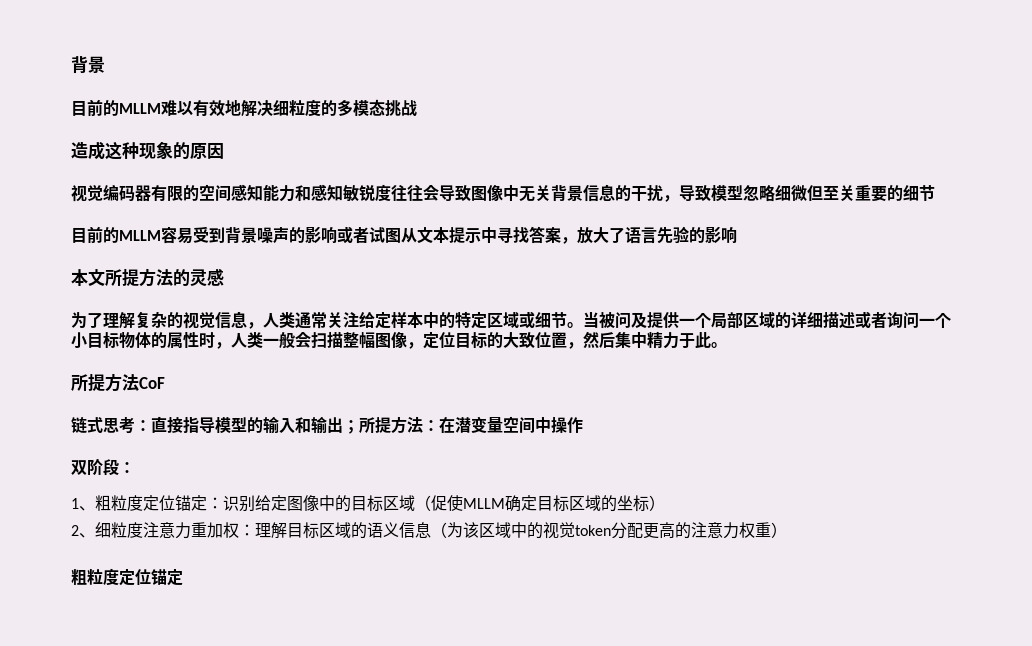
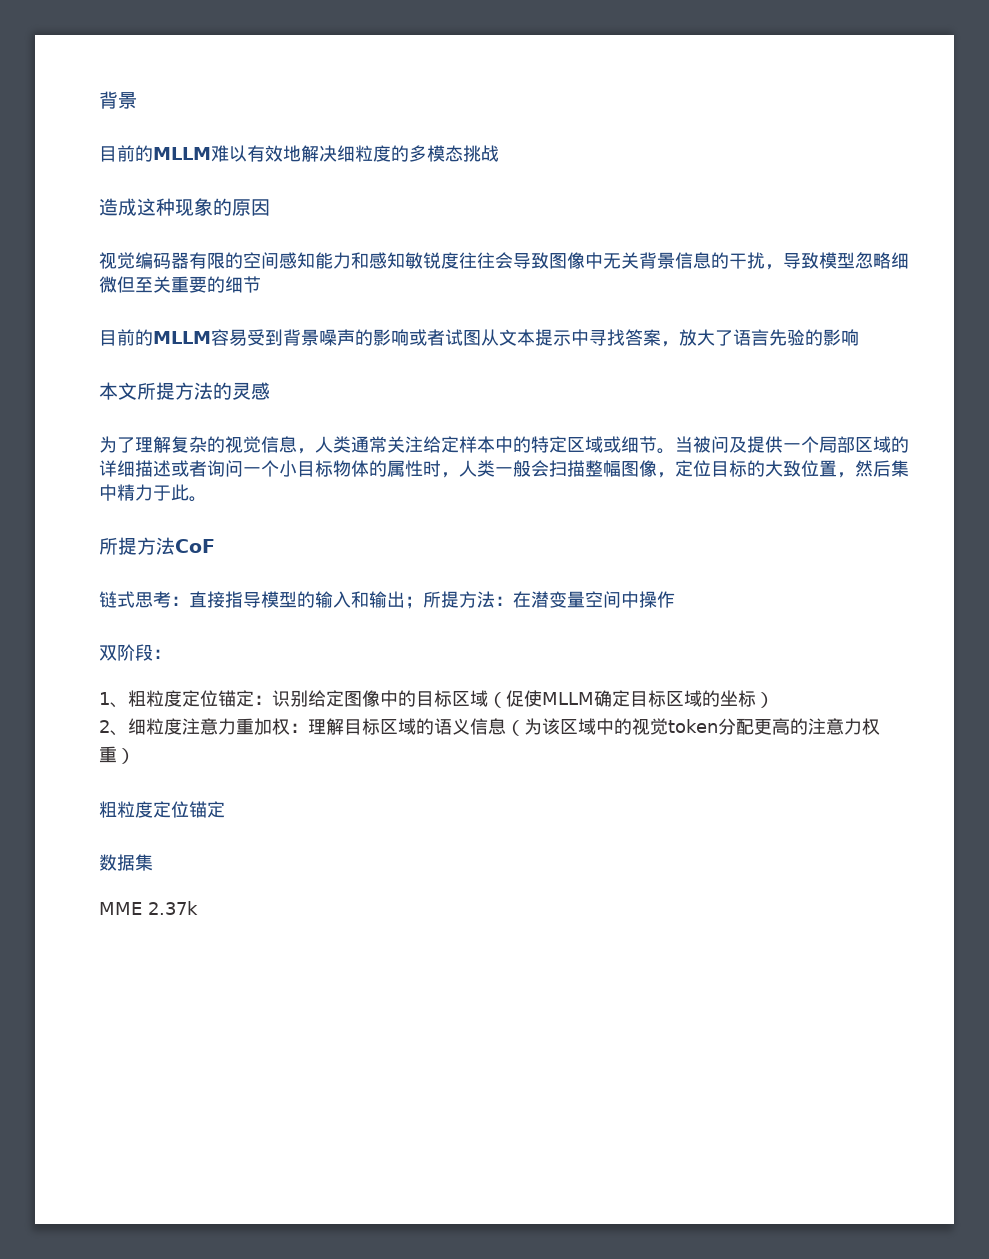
(183, 577) none -> [99,854,153,871] [99,901,198,915] // 数据集 // MME 2.37k

